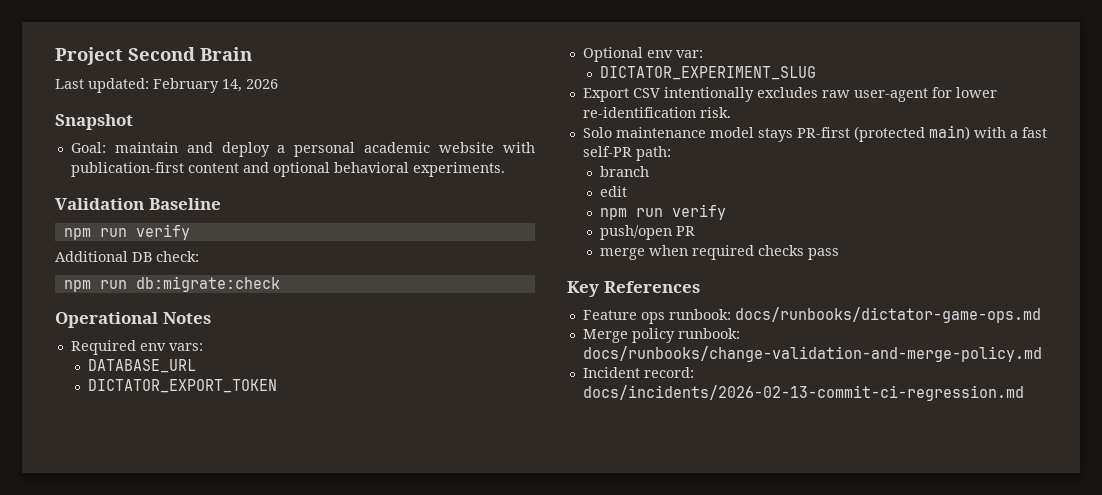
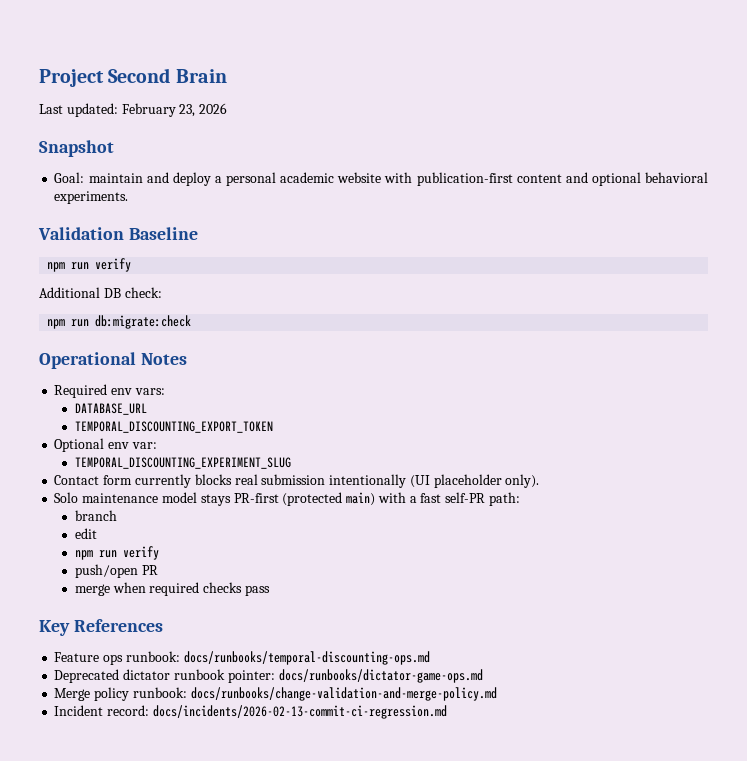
[222,79,242,92] 14, -> [179,104,196,117] 23,
[88,379,278,393] DICTATOR_EXPORT_TOKEN -> [74,421,273,433] TEMPORAL_DISCOUNTING_EXPORT_TOKEN
[600,66,817,80] [582,87,997,102] [582,107,731,118] DICTATOR_EXPERIMENT_SLUG // Export CSV intentionally excludes raw user-agent for lower re-identification risk. -> [74,457,291,469] [54,474,540,488] TEMPORAL_DISCOUNTING_EXPERIMENT_SLUG // Contact form currently blocks real submission intentionally (UI placeholder only).
(731, 314) none -> [183,651,430,665] [54,669,275,683] docs/runbooks/temporal-discounting-ops.md // Deprecated dictator runbook pointer:

